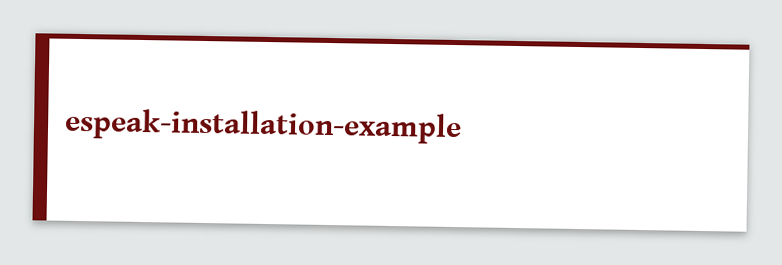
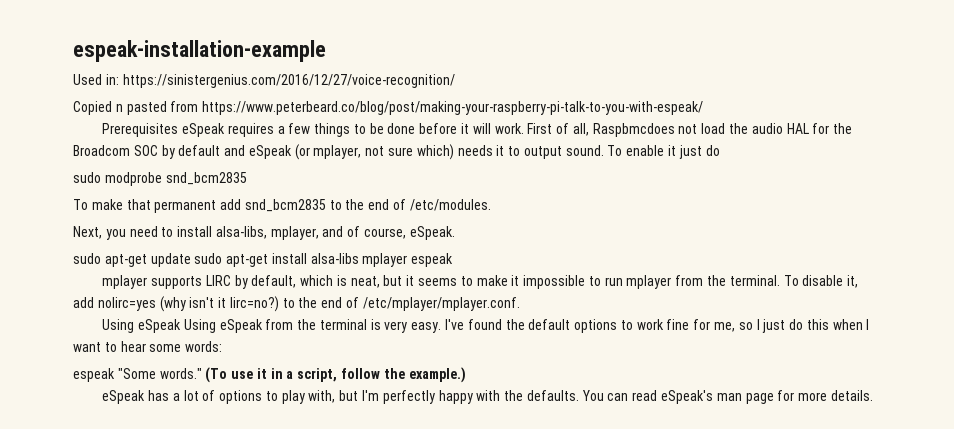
(462, 126) none -> [73,74,455,88] [73,101,704,115] [102,123,853,137] [73,144,720,160] [73,172,247,186] [73,199,491,213] [73,226,455,240] [73,253,454,267] [102,275,859,289] [73,296,520,312] [102,319,870,333] [73,341,223,352] [73,367,466,383] [102,390,873,404] // Used in: https://sinistergenius.com/2016/12/27/voice-recognition/ // Copied n pasted from https://www.peterbeard.co/blog/post/making-your-raspberry-pi-talk-to-you-with-espeak/ // Prerequisites eSpeak requires a few things to be done before it will work. First of all, Raspbmcdoes not load the audio HAL for the Broadcom SOC by default and eSpeak (or mplayer, not sure which) needs it to output sound. To enable it just do // sudo modprobe snd_bcm2835 // To make that permanent add snd_bcm2835 to the end of /etc/modules. // Next, you need to install alsa-libs, mplayer, and of course, eSpeak. // sudo apt-get update sudo apt-get install alsa-libs mplayer espeak // mplayer supports LIRC by default, which is neat, but it seems to make it impossible to run mplayer from the terminal. To disable it, add nolirc=yes (why isn't it lirc=no?) to the end of /etc/mplayer/mplayer.conf. // Using eSpeak Using eSpeak from the terminal is very easy. I've found the default options to work fine for me, so I just do this when I want to hear some words: // espeak "Some words." (To use it in a script, follow the example.) // eSpeak has a lot of options to play with, but I'm perfectly happy with the defaults. You can read eSpeak's man page for more details.

